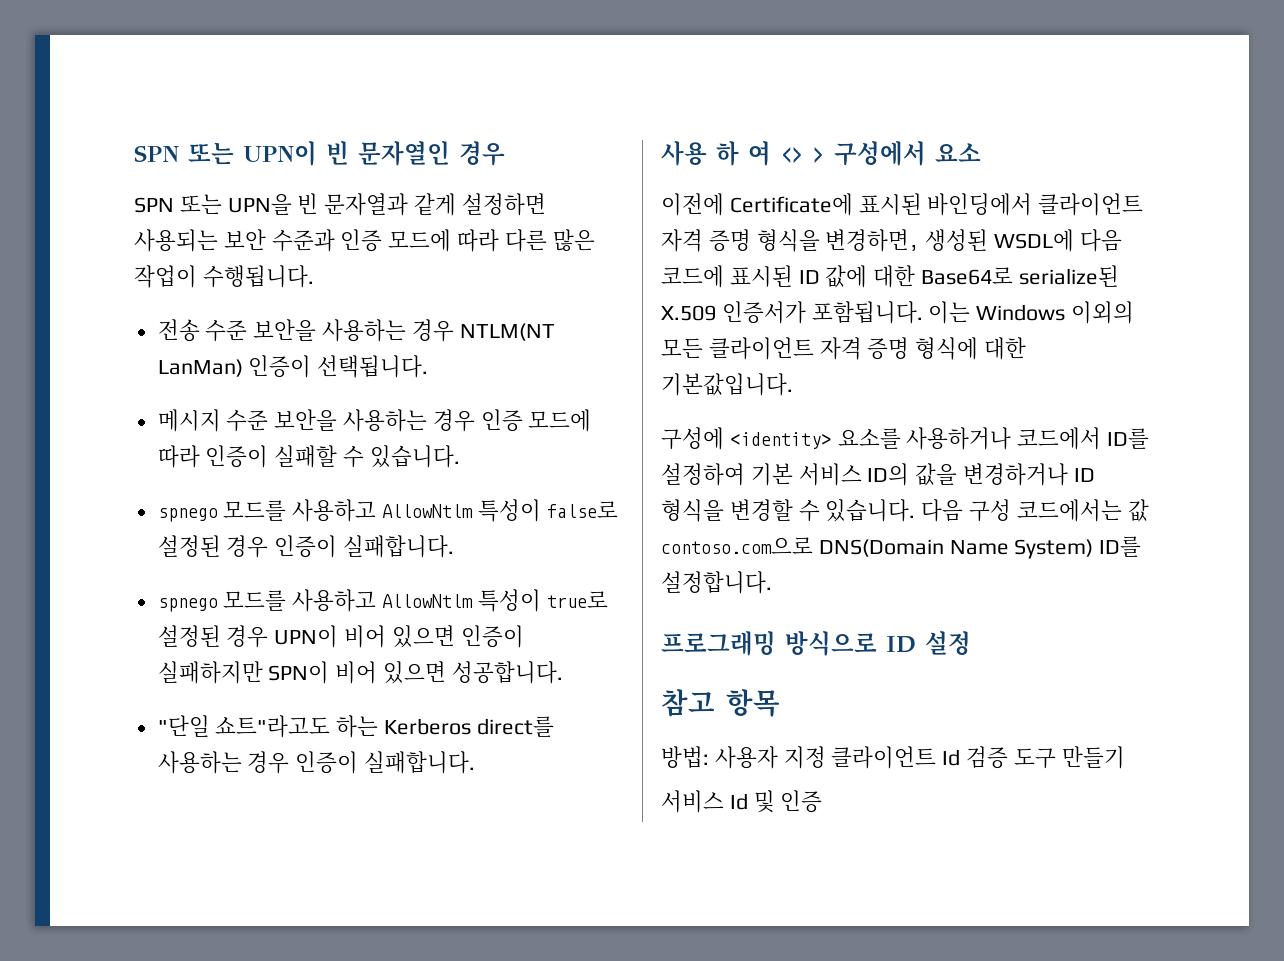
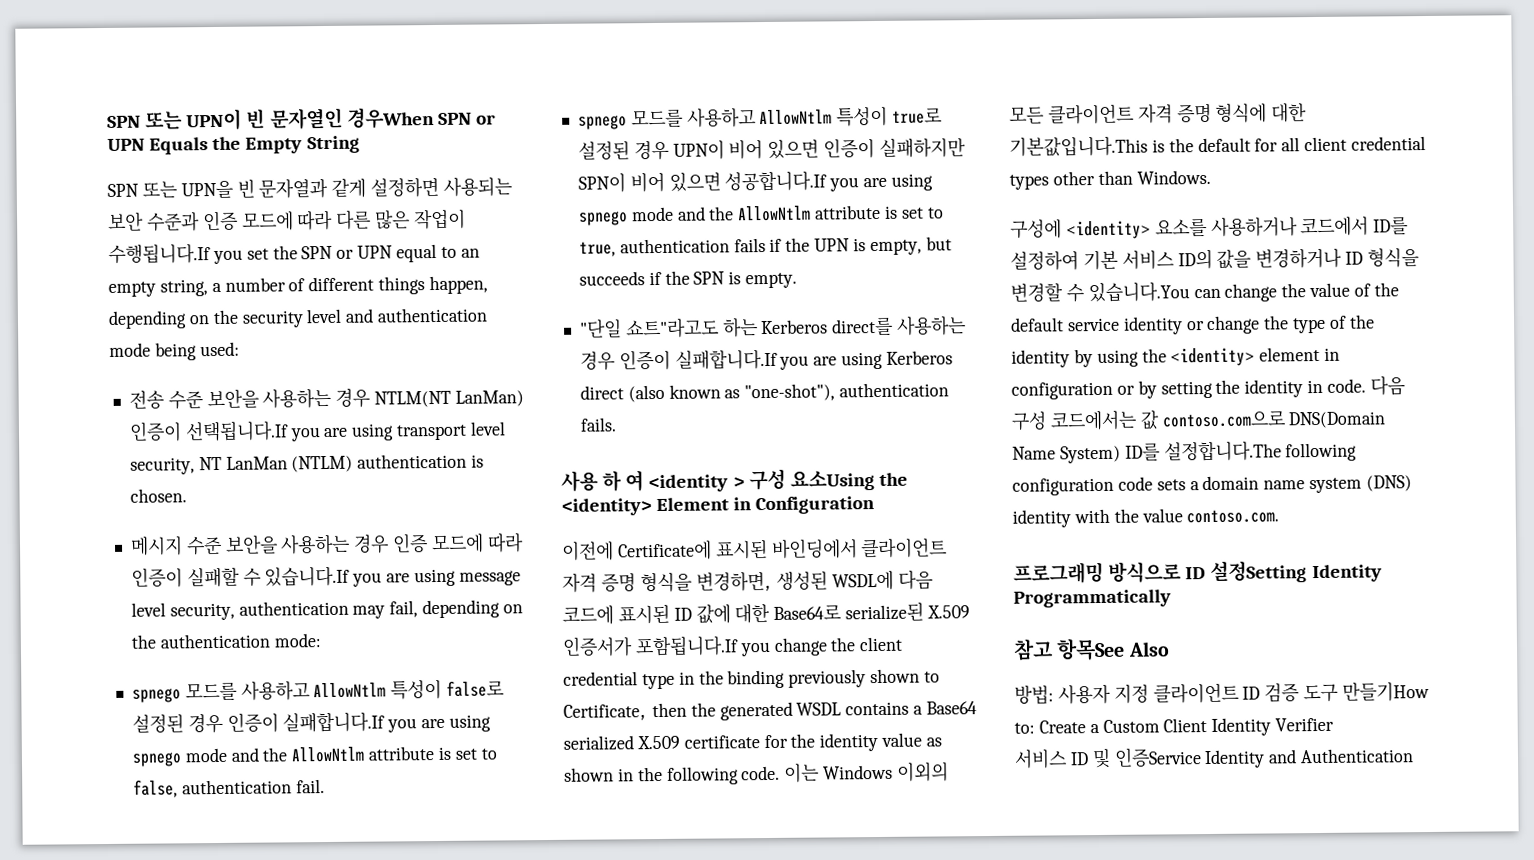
[459,141,505,166] 경우 -> [346,107,496,129] [107,135,360,155] 경우When SPN or UPN Equals the Empty String
[202,265,314,288] 수행됩니다. -> [108,243,480,265] [108,275,489,297] [108,307,489,329] [109,341,240,361] 수행됩니다.If you set the SPN or UPN equal to an empty string, a number of different things happen, depending on the security level and authentication mode being used:
[317,355,429,378] 선택됩니다. -> [184,420,506,442] [129,453,485,475] [129,488,187,503] 선택됩니다.If you are using transport level security, NT LanMan (NTLM) authentication is chosen.
[369,445,460,468] 있습니다. -> [264,565,521,587] [130,599,523,621] [130,633,321,649] 있습니다.If you are using message level security, authentication may fail, depending on the authentication mode:
[343,535,455,558] 실패합니다. -> [282,711,491,733] [131,746,497,767] [132,779,325,798] 실패합니다.If you are using spnego mode and the AllowNtlm attribute is set to false, authentication fail.
[451,661,563,684] 성공합니다. -> [724,170,933,192] [578,204,944,226] [578,236,952,257] [578,270,798,289] 성공합니다.If you are using spnego mode and the AllowNtlm attribute is set to true, authentication fails if the UPN is empty, but succeeds if the SPN is empty.
[364,751,476,774] [661,141,981,166] 실패합니다. // 사용 하 여 <> > 구성에서 요소 -> [674,348,953,370] [579,382,950,403] [579,417,617,432] [561,468,908,493] [561,496,876,516] 실패합니다.If you are using Kerberos direct (also known as "one-shot"), authentication fails. // 사용 하 여 <identity > 구성 요소Using the <identity> Element in Configuration
[811,301,923,324] 포함됩니다. -> [634,635,904,657] [563,668,941,690] [563,701,978,721] [563,732,943,752] [564,765,781,785] 포함됩니다.If you change the client credential type in the binding previously shown to Certificate, then the generated WSDL contains a Base64 serialized X.509 certificate for the identity value as shown in the following code.
[661,373,793,396] 기본값입니다. -> [1009,135,1427,157] [1009,169,1211,190] 기본값입니다.This is the default for all client credential types other than Windows.
[825,499,916,522] 있습니다. -> [1087,281,1399,303] [1010,314,1375,335] [1011,346,1341,368] [1011,378,1367,400] 있습니다.You can change the value of the default service identity or change the type of the identity by using the <identity> element in configuration or by setting the identity in code.
[661,571,772,594] 설정합니다. -> [1163,440,1358,462] [1012,475,1413,496] [1012,508,1280,528] 설정합니다.The following configuration code sets a domain name system (DNS) identity with the value contoso.com.
[925,631,971,655] 설정 -> [1210,560,1382,583] [1013,589,1171,608] 설정Setting Identity Programmatically
[726,689,780,717] 항목 -> [1056,637,1170,661] 항목See Also
[942,749,961,766] Id -> [1242,686,1261,700] ID
[1061,746,1125,769] [661,790,823,813] 만들기 // 서비스 Id 및 인증 -> [1342,681,1431,702] [1014,717,1335,736] [1014,747,1415,769] 만들기How to: Create a Custom Client Identity Verifier // 서비스 ID 및 인증Service Identity and Authentication

